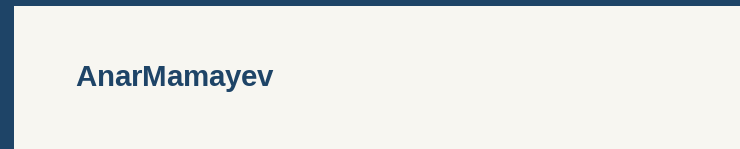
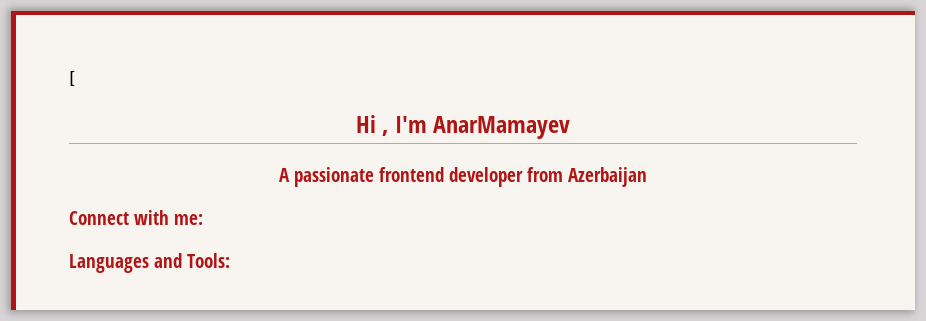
[76,66,274,92] AnarMamayev -> [69,71,75,86] [355,115,571,139] [279,167,647,187] [69,210,203,225] [69,253,230,273] [ // Hi , I'm AnarMamayev // A passionate frontend developer from Azerbaijan // Connect with me: // Languages and Tools:

